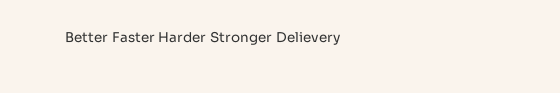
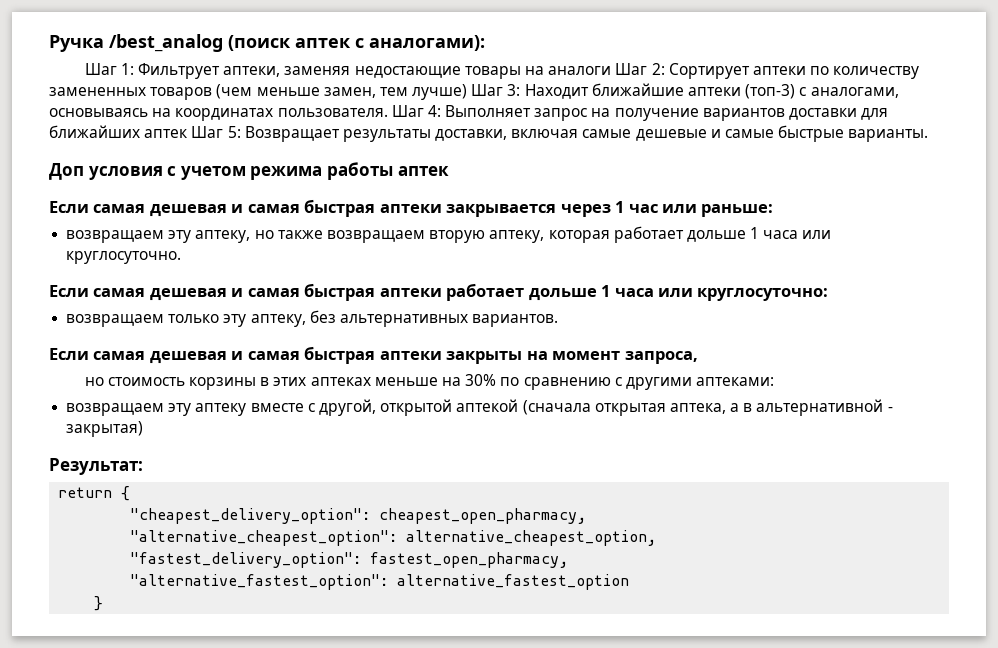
[65,31,340,45] Better Faster Harder Stronger Delievery -> [49,34,485,52] [84,63,920,79] [49,83,899,100] [49,105,889,121] [49,125,929,142] [49,162,449,180] [49,199,774,217] [66,226,832,243] [66,251,182,264] [49,283,829,301] [66,310,559,327] [49,346,698,364] [84,374,775,390] [66,399,893,416] [66,421,144,437] [49,458,143,475] [58,486,131,501] [130,508,587,524] [130,530,657,546] [130,552,569,568] [130,574,630,590] [94,596,104,611] Ручка /best_analog (поиск аптек с аналогами): // Шаг 1: Фильтрует аптеки, заменяя недостающие товары на аналоги Шаг 2: Сортирует аптеки по количеству замененных товаров (чем меньше замен, тем лучше) Шаг 3: Находит ближайшие аптеки (топ-3) с аналогами, основываясь на координатах пользователя. Шаг 4: Выполняет запрос на получение вариантов доставки для ближайших аптек Шаг 5: Возвращает результаты доставки, включая самые дешевые и самые быстрые варианты. // Доп условия с учетом режима работы аптек // Если самая дешевая и самая быстрая аптеки закрывается через 1 час или раньше: // возвращаем эту аптеку, но также возвращаем вторую аптеку, которая работает дольше 1 часа или круглосуточно. // Если самая дешевая и самая быстрая аптеки работает дольше 1 часа или круглосуточно: // возвращаем только эту аптеку, без альтернативных вариантов. // Если самая дешевая и самая быстрая аптеки закрыты на момент запроса, // но стоимость корзины в этих аптеках меньше на 30% по сравнению с другими аптеками: // возвращаем эту аптеку вместе с другой, открытой аптекой (сначала открытая аптека, а в альтернативной - закрытая) // Результат: // return { // "cheapest_delivery_option": cheapest_open_pharmacy, // "alternative_cheapest_option": alternative_cheapest_option, // "fastest_delivery_option": fastest_open_pharmacy, // "alternative_fastest_option": alternative_fastest_option // }

